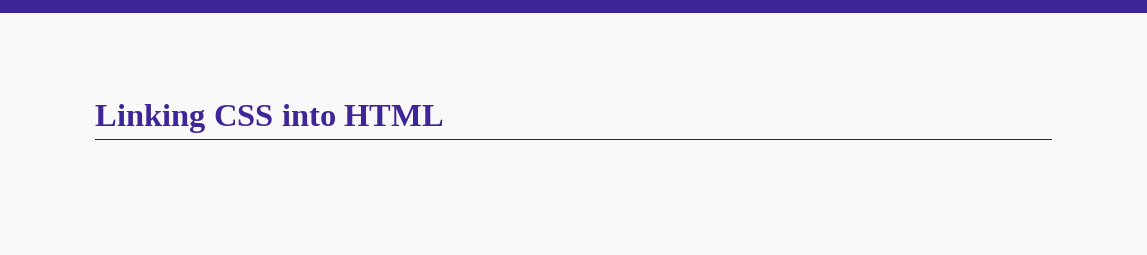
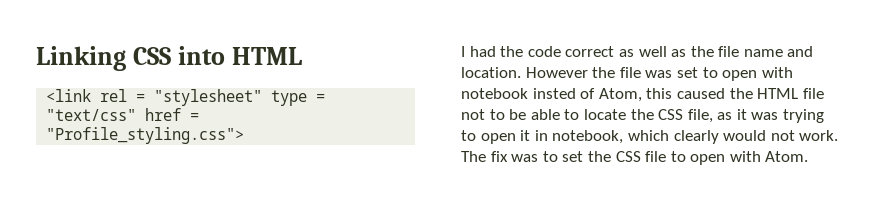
(445, 115) none -> [46,89,326,106] [46,108,200,121] [46,127,245,144] [461,46,814,57] [461,67,793,81] [461,88,824,102] [461,109,825,123] [461,130,839,144] [461,151,809,165] // <link rel = "stylesheet" type = "text/css" href = "Profile_styling.css"> // I had the code correct as well as the file name and location. However the file was set to open with notebook insted of Atom, this caused the HTML file not to be able to locate the CSS file, as it was trying to open it in notebook, which clearly would not work. The fix was to set the CSS file to open with Atom.

